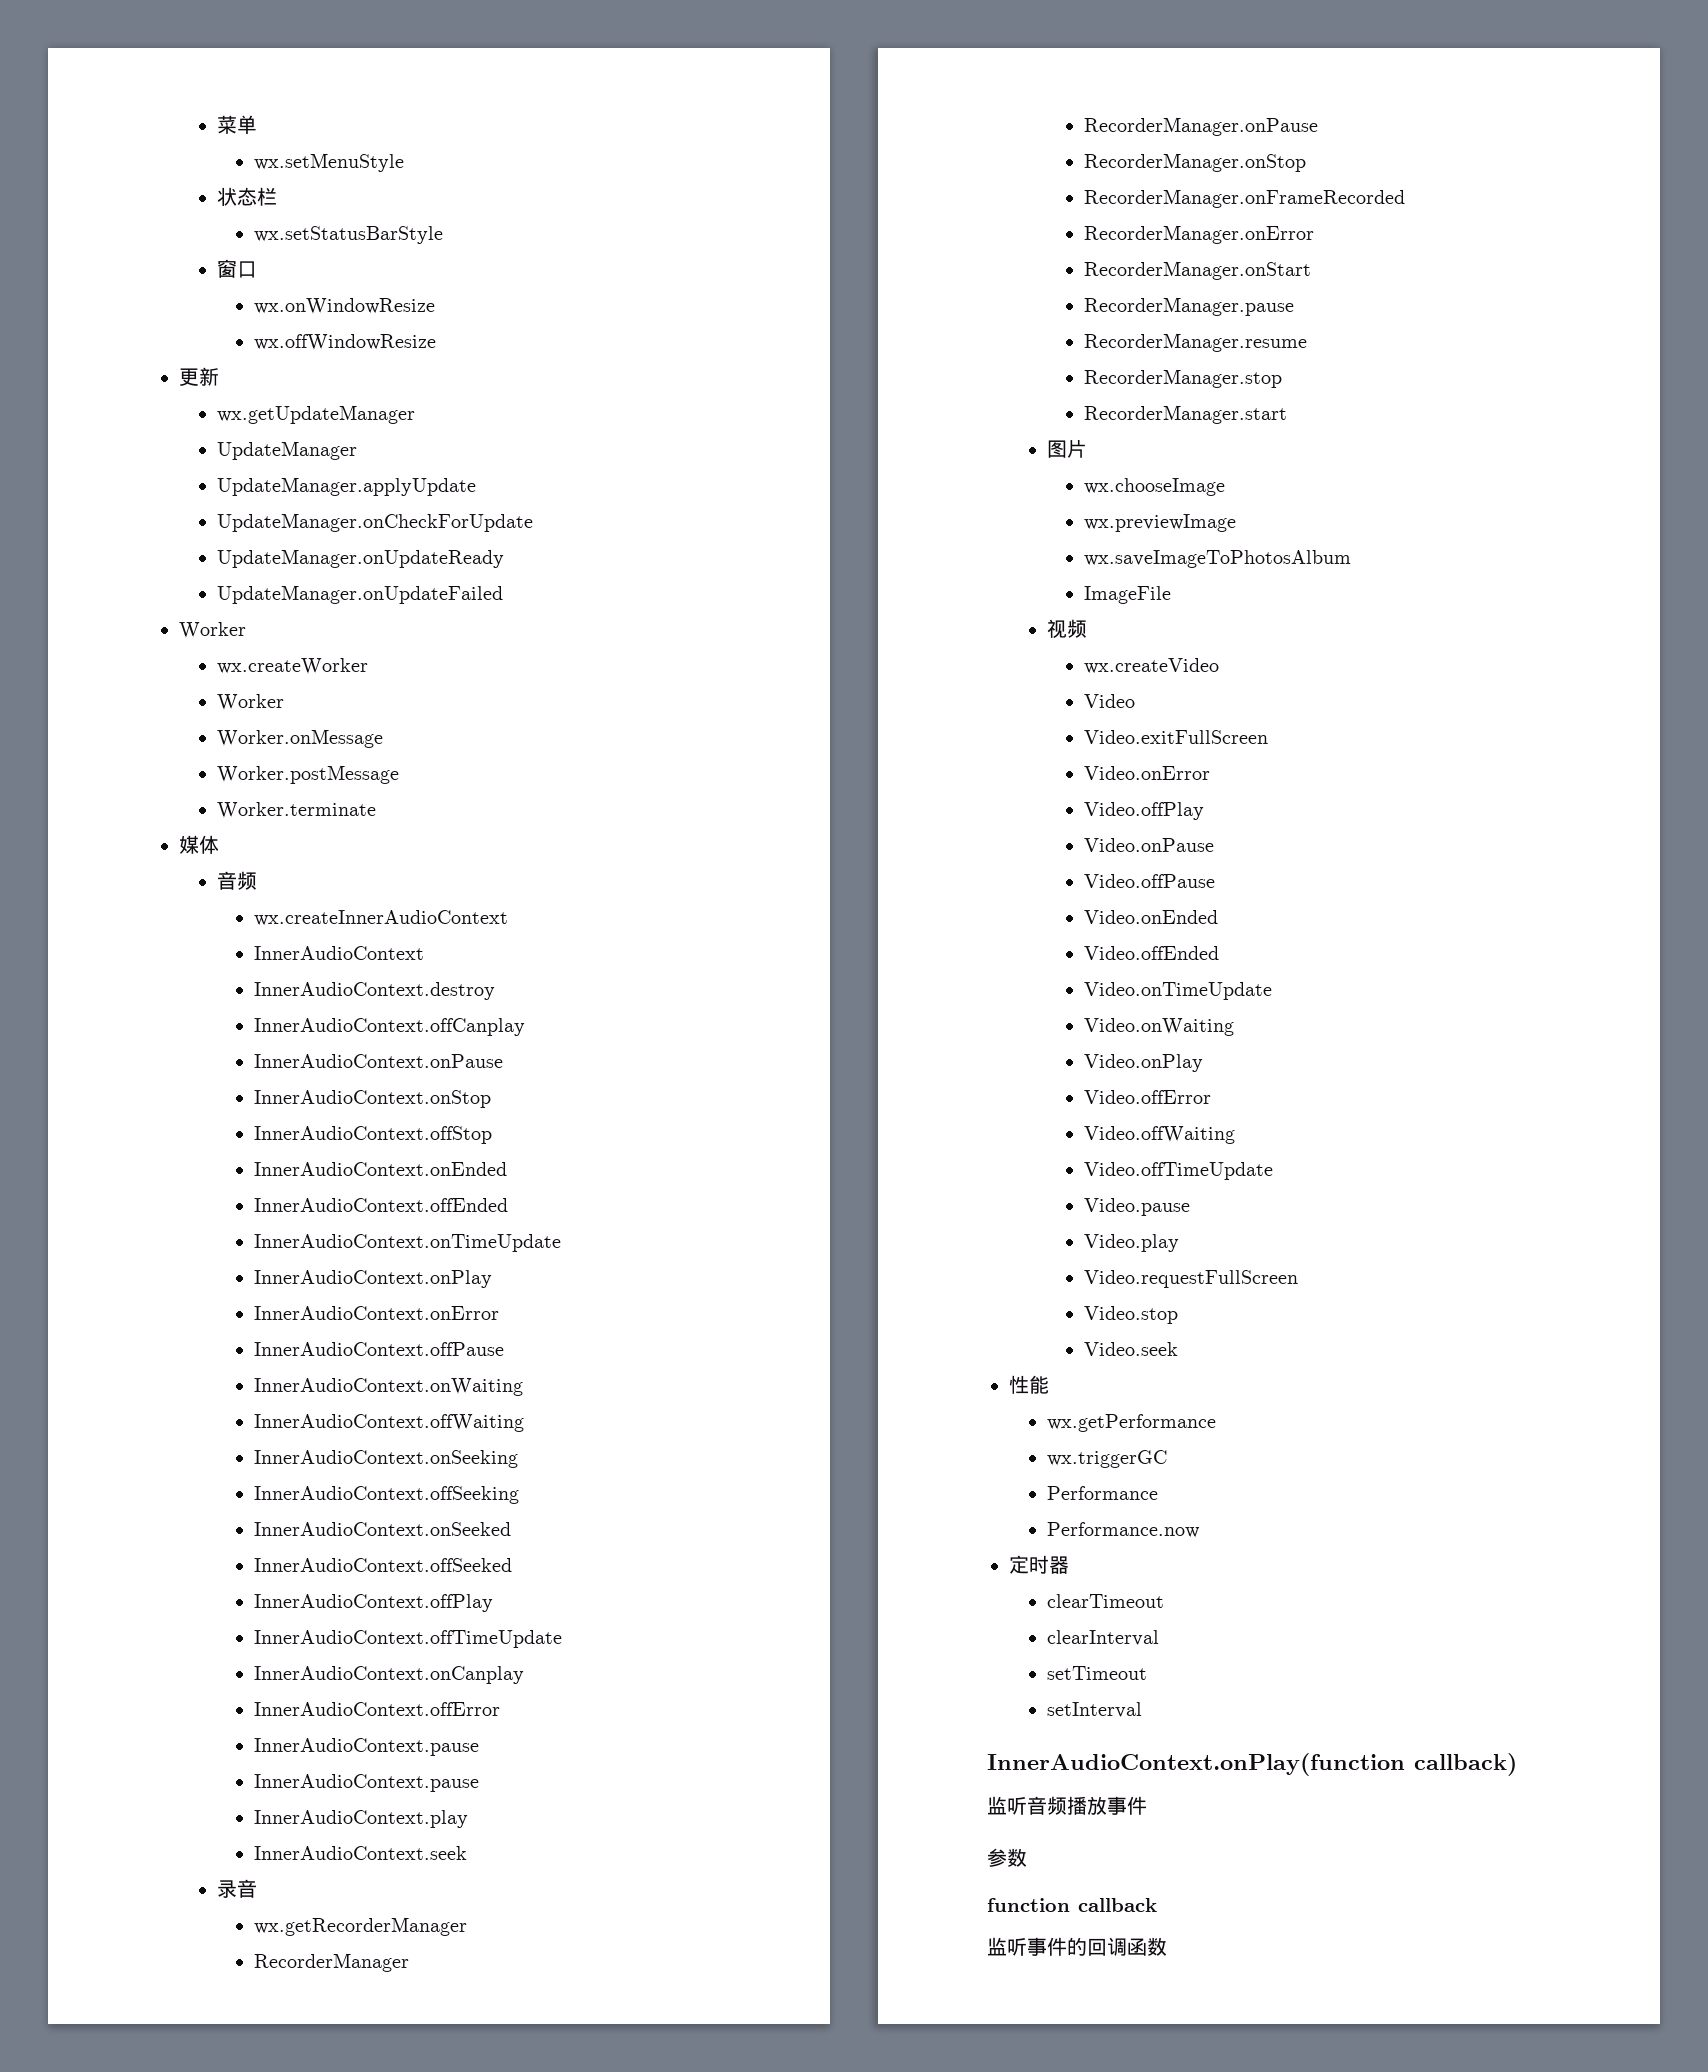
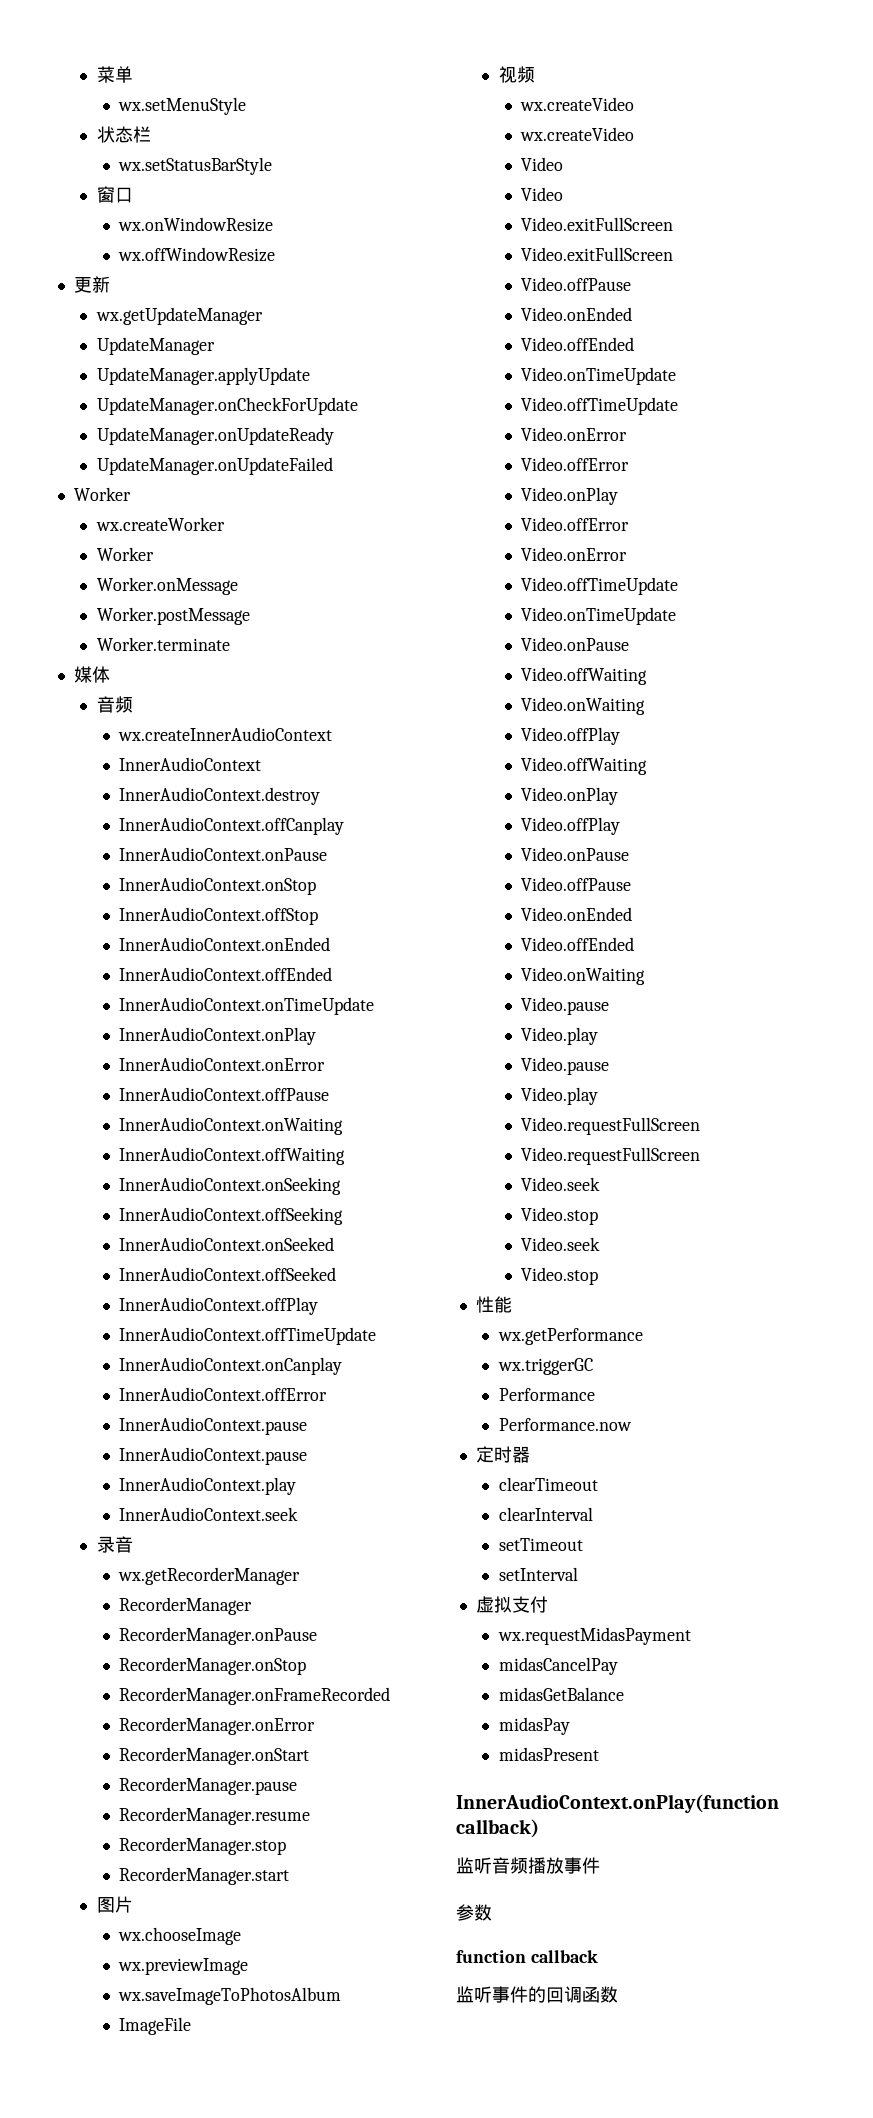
(1220, 666) none -> [520,127,635,141] [521,157,564,171] // wx.createVideo // Video
[1084,766,1211,780] Video.onError -> [521,247,674,261] [521,277,632,291] [521,307,633,321] [521,337,635,351] [521,367,677,385] [521,397,679,415] [521,427,628,441] [521,457,630,471] [521,487,619,505] [521,517,630,531] [521,547,628,561] [521,577,679,595] [521,607,677,625] [521,637,630,651] [521,667,648,685] [521,697,646,715] [521,727,621,745] [521,757,648,775] [521,787,619,805] Video.exitFullScreen // Video.offPause // Video.onEnded // Video.offEnded // Video.onTimeUpdate // Video.offTimeUpdate // Video.onError // Video.offError // Video.onPlay // Video.offError // Video.onError // Video.offTimeUpdate // Video.onTimeUpdate // Video.onPause // Video.offWaiting // Video.onWaiting // Video.offPlay // Video.offWaiting // Video.onPlay
[1084,982,1273,1000] [1084,1018,1235,1036] [1084,1054,1204,1072] [1084,1090,1212,1104] [1084,1126,1236,1144] [1084,1162,1274,1180] // Video.onTimeUpdate // Video.onWaiting // Video.onPlay // Video.offError // Video.offWaiting // Video.offTimeUpdate -> [521,967,646,985] [521,997,610,1015] [521,1027,599,1045] // Video.onWaiting // Video.pause // Video.play
(1299, 1279) none -> [521,1147,701,1165] [521,1177,601,1191] // Video.requestFullScreen // Video.seek
(1179, 1349) none -> [521,1267,599,1285] // Video.stop
(1142, 1710) none -> [475,1596,548,1613] [497,1627,691,1645] [498,1657,618,1675] [498,1687,624,1701] [498,1717,570,1735] [498,1747,599,1761] // 虚拟支付 // wx.requestMidasPayment // midasCancelPay // midasGetBalance // midasPay // midasPresent

